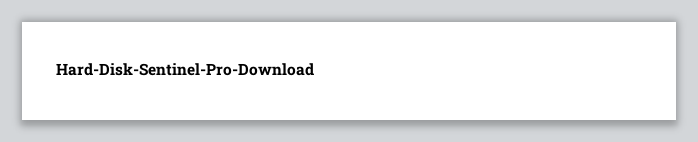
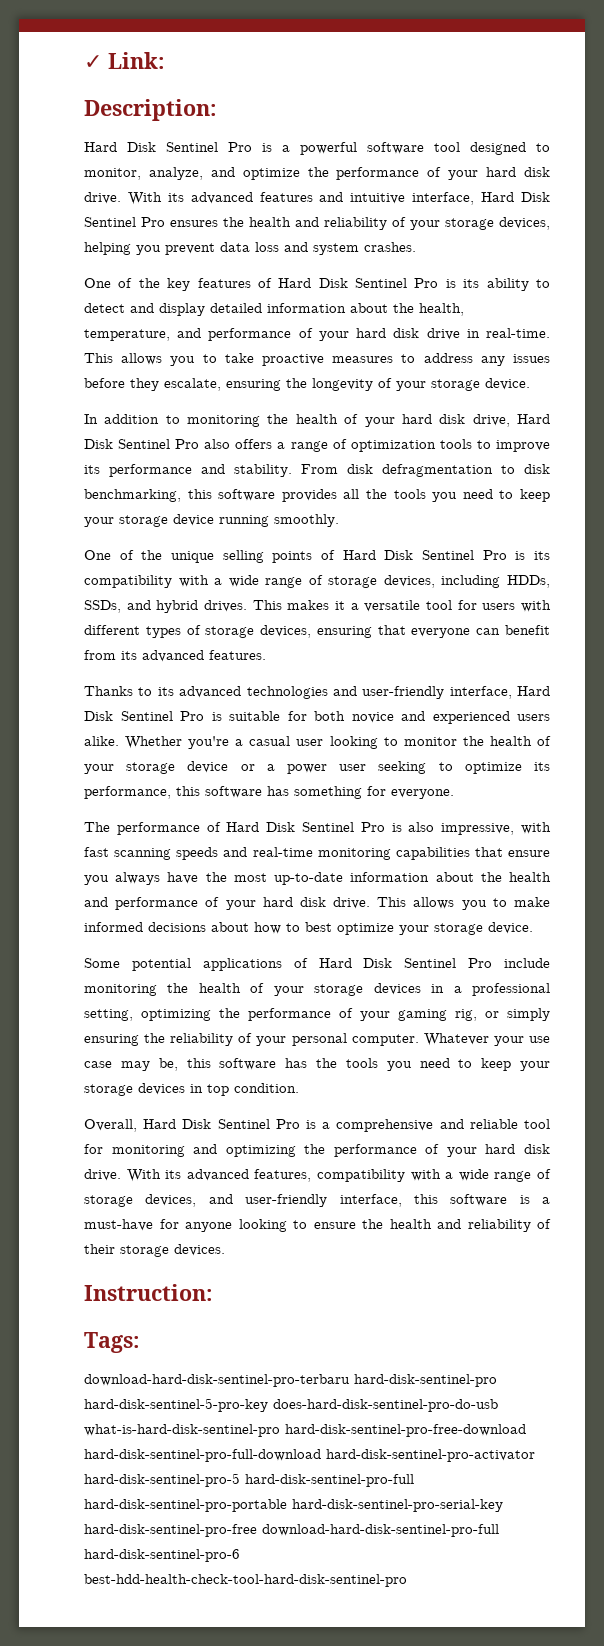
[56,63,314,76] Hard-Disk-Sentinel-Pro-Download -> [84,52,165,69] [84,99,217,121] [84,142,550,155] [84,167,551,180] [84,192,551,205] [84,217,550,230] [84,242,416,255] [84,278,550,291] [84,303,464,316] [84,328,550,341] [84,353,550,366] [84,378,530,391] [84,414,550,427] [84,439,550,452] [84,464,550,477] [84,489,551,502] [84,514,339,527] [84,550,550,563] [84,575,550,588] [84,600,552,613] [84,625,550,638] [84,650,266,662] [84,686,550,699] [84,711,550,724] [84,736,551,749] [84,761,550,774] [84,786,454,799] [84,822,551,835] [84,847,550,860] [84,872,551,885] [84,897,550,910] [84,922,533,935] [84,958,550,971] [84,983,551,996] [84,1008,550,1021] [84,1033,550,1046] [84,1058,550,1071] [84,1083,299,1096] [84,1119,550,1132] [84,1144,550,1157] [84,1169,552,1182] [84,1194,550,1207] [84,1219,551,1232] [84,1244,225,1257] [84,1284,213,1301] [84,1332,140,1353] [84,1374,497,1387] [84,1398,498,1412] [84,1424,526,1437] [84,1449,535,1462] [84,1473,414,1487] [84,1499,503,1512] [84,1524,499,1537] [84,1549,240,1562] [84,1574,407,1587] ✓ Link: // Description: // Hard Disk Sentinel Pro is a powerful software tool designed to monitor, analyze, and optimize the performance of your hard disk drive. With its advanced features and intuitive interface, Hard Disk Sentinel Pro ensures the health and reliability of your storage devices, helping you prevent data loss and system crashes. // One of the key features of Hard Disk Sentinel Pro is its ability to detect and display detailed information about the health, temperature, and performance of your hard disk drive in real-time. This allows you to take proactive measures to address any issues before they escalate, ensuring the longevity of your storage device. // In addition to monitoring the health of your hard disk drive, Hard Disk Sentinel Pro also offers a range of optimization tools to improve its performance and stability. From disk defragmentation to disk benchmarking, this software provides all the tools you need to keep your storage device running smoothly. // One of the unique selling points of Hard Disk Sentinel Pro is its compatibility with a wide range of storage devices, including HDDs, SSDs, and hybrid drives. This makes it a versatile tool for users with different types of storage devices, ensuring that everyone can benefit from its advanced features. // Thanks to its advanced technologies and user-friendly interface, Hard Disk Sentinel Pro is suitable for both novice and experienced users alike. Whether you're a casual user looking to monitor the health of your storage device or a power user seeking to optimize its performance, this software has something for everyone. // The performance of Hard Disk Sentinel Pro is also impressive, with fast scanning speeds and real-time monitoring capabilities that ensure you always have the most up-to-date information about the health and performance of your hard disk drive. This allows you to make informed decisions about how to best optimize your storage device. // Some potential applications of Hard Disk Sentinel Pro include monitoring the health of your storage devices in a professional setting, optimizing the performance of your gaming rig, or simply ensuring the reliability of your personal computer. Whatever your use case may be, this software has the tools you need to keep your storage devices in top condition. // Overall, Hard Disk Sentinel Pro is a comprehensive and reliable tool for monitoring and optimizing the performance of your hard disk drive. With its advanced features, compatibility with a wide range of storage devices, and user-friendly interface, this software is a must-have for anyone looking to ensure the health and reliability of their storage devices. // Instruction: // Tags: // download-hard-disk-sentinel-pro-terbaru hard-disk-sentinel-pro hard-disk-sentinel-5-pro-key does-hard-disk-sentinel-pro-do-usb what-is-hard-disk-sentinel-pro hard-disk-sentinel-pro-free-download hard-disk-sentinel-pro-full-download hard-disk-sentinel-pro-activator hard-disk-sentinel-pro-5 hard-disk-sentinel-pro-full hard-disk-sentinel-pro-portable hard-disk-sentinel-pro-serial-key hard-disk-sentinel-pro-free download-hard-disk-sentinel-pro-full hard-disk-sentinel-pro-6 best-hdd-health-check-tool-hard-disk-sentinel-pro

